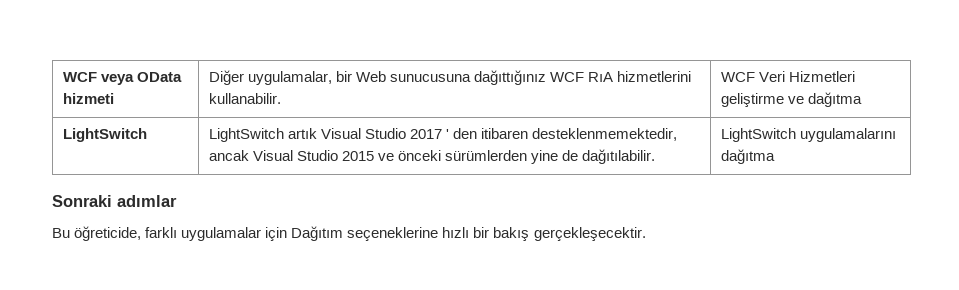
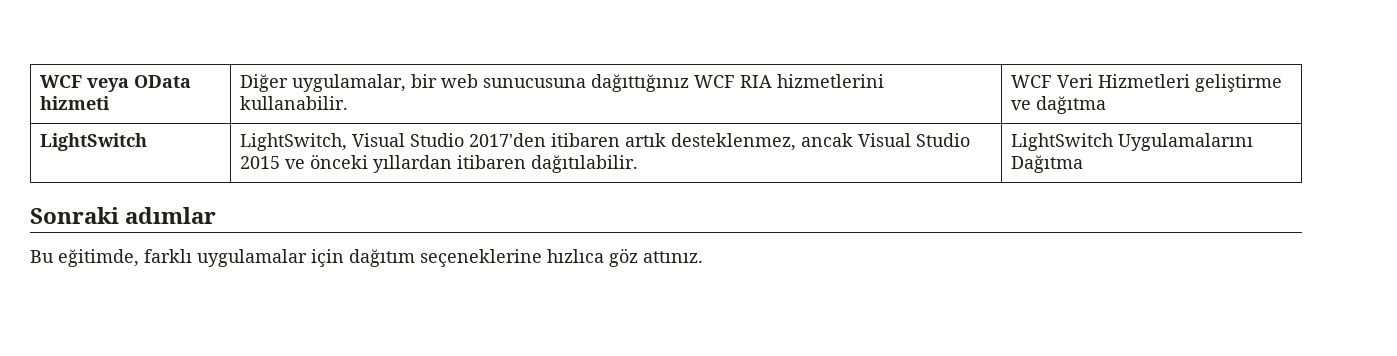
[355,71,386,82] Web -> [441,74,479,88] web
[588,72,614,82] RıA -> [740,75,773,88] RIA
[208,128,678,142] LightSwitch artık Visual Studio 2017 ' den itibaren desteklenmemektedir, -> [240,133,797,151] LightSwitch, Visual Studio 2017'den itibaren artık desteklenmez,
[445,150,579,164] sürümlerden yine de -> [373,155,527,173] yıllardan itibaren
[799,128,896,142] [720,149,775,164] uygulamalarını dağıtma -> [1118,133,1254,151] [1011,155,1084,173] Uygulamalarını Dağıtma
[74,226,142,241] öğreticide, -> [58,249,139,267] eğitimde,
[291,226,646,241] Dağıtım seçeneklerine hızlı bir bakış gerçekleşecektir. -> [349,248,703,267] dağıtım seçeneklerine hızlıca göz attınız.

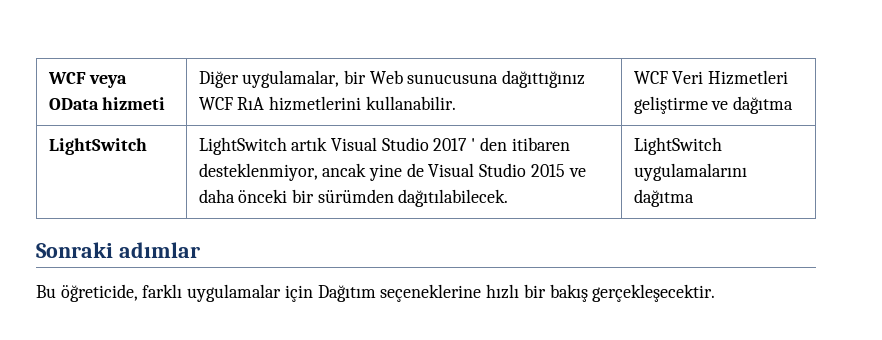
[441,74,479,88] web -> [369,70,403,84] Web
[740,75,773,88] RIA -> [237,97,265,110] RıA
[240,133,971,151] [240,154,639,173] [1011,133,1254,151] [1011,155,1084,173] LightSwitch, Visual Studio 2017'den itibaren artık desteklenmez, ancak Visual Studio 2015 ve önceki yıllardan itibaren dağıtılabilir. | LightSwitch Uygulamalarını Dağıtma -> [198,137,570,155] [198,163,586,181] [198,189,509,207] [633,137,722,155] [633,163,747,181] [633,189,694,207] LightSwitch artık Visual Studio 2017 ' den itibaren desteklenmiyor, ancak yine de Visual Studio 2015 ve daha önceki bir sürümden dağıtılabilecek. | LightSwitch uygulamalarını dağıtma
[58,249,139,267] eğitimde, -> [60,284,138,302] öğreticide,
[349,248,703,267] dağıtım seçeneklerine hızlıca göz attınız. -> [317,284,716,302] Dağıtım seçeneklerine hızlı bir bakış gerçekleşecektir.

